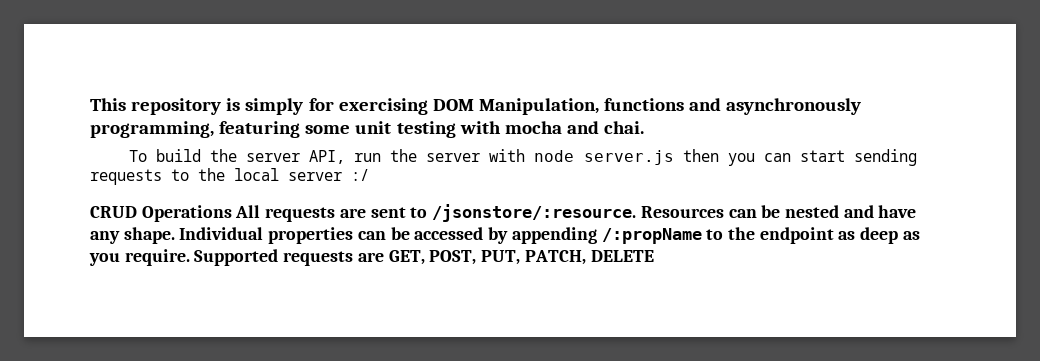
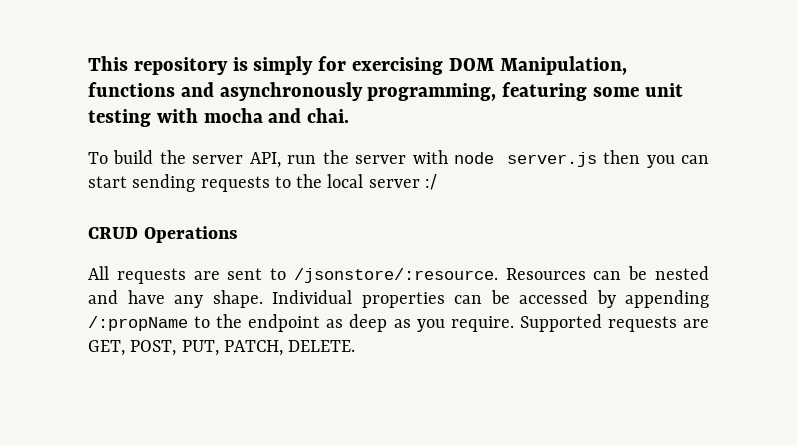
(232, 213) none -> (238, 234) //
[590,250,654,262] DELETE -> [288,340,356,352] DELETE.

